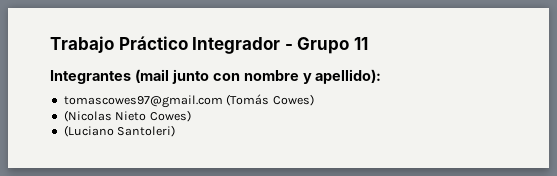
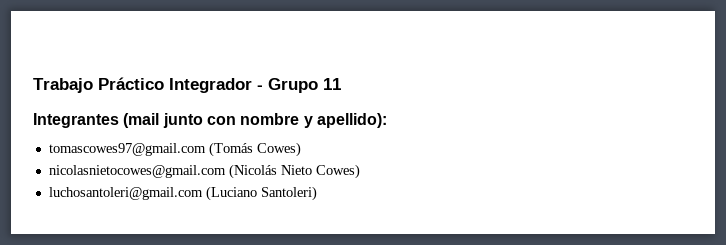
[63,110,112,122] (Nicolas -> [48,164,277,179] nicolasnietocowes@gmail.com (Nicolás
(191, 116) none -> [48,187,203,200] luchosantoleri@gmail.com

